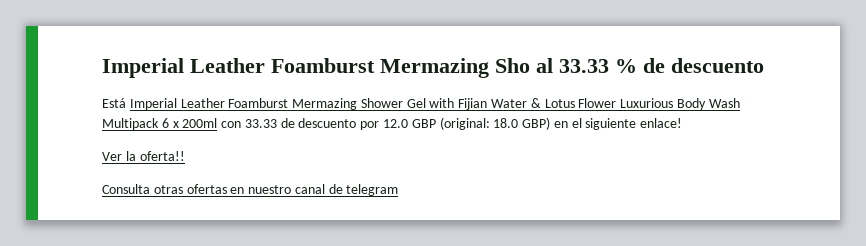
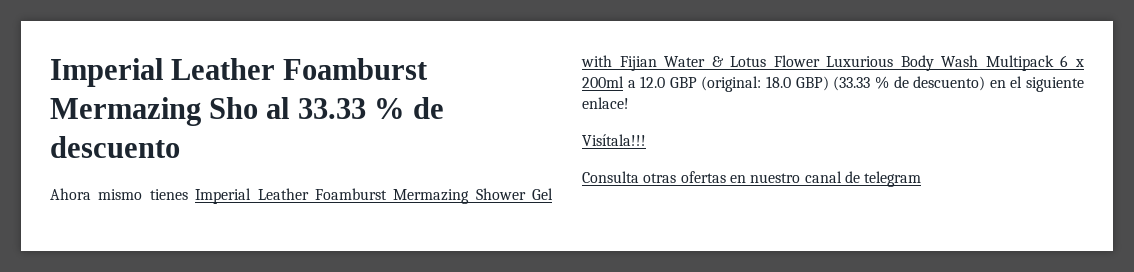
[102,98,126,108] Está -> [50,188,188,200] Ahora mismo tienes
[221,118,380,130] con 33.33 de descuento por -> [627,80,636,88] a
(551, 123) none -> [833,76,986,91] (33.33 % de descuento)
[102,151,185,161] Ver la oferta!! -> [582,134,646,146] Visítala!!!

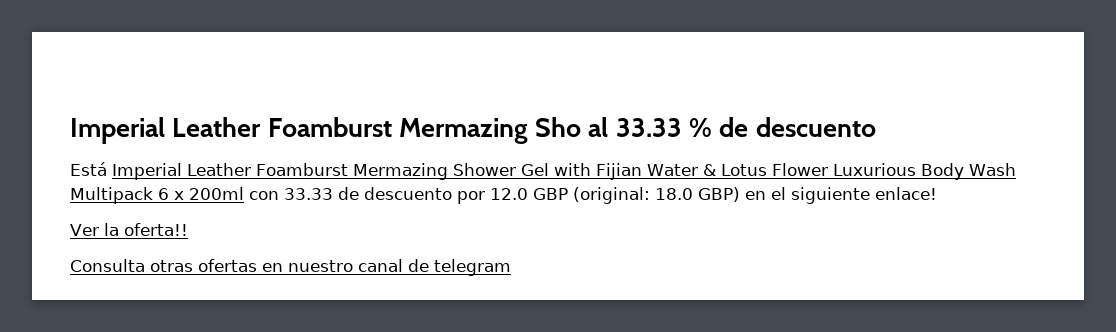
[50,188,188,200] Ahora mismo tienes -> [70,162,107,176] Está
[627,80,636,88] a -> [249,187,485,204] con 33.33 de descuento por
[833,76,986,91] (33.33 % de descuento) -> (740, 194) none
[582,134,646,146] Visítala!!! -> [70,223,188,236] Ver la oferta!!

